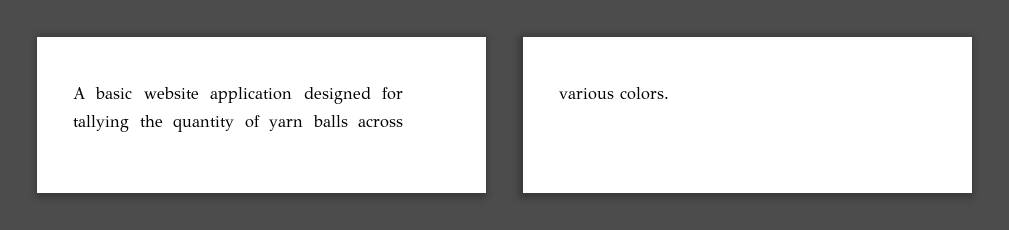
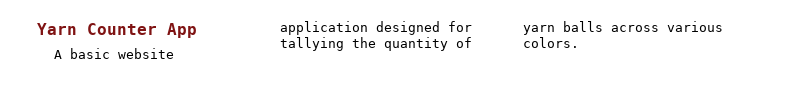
(73, 93) none -> [37,23,197,38] Yarn Counter App //

